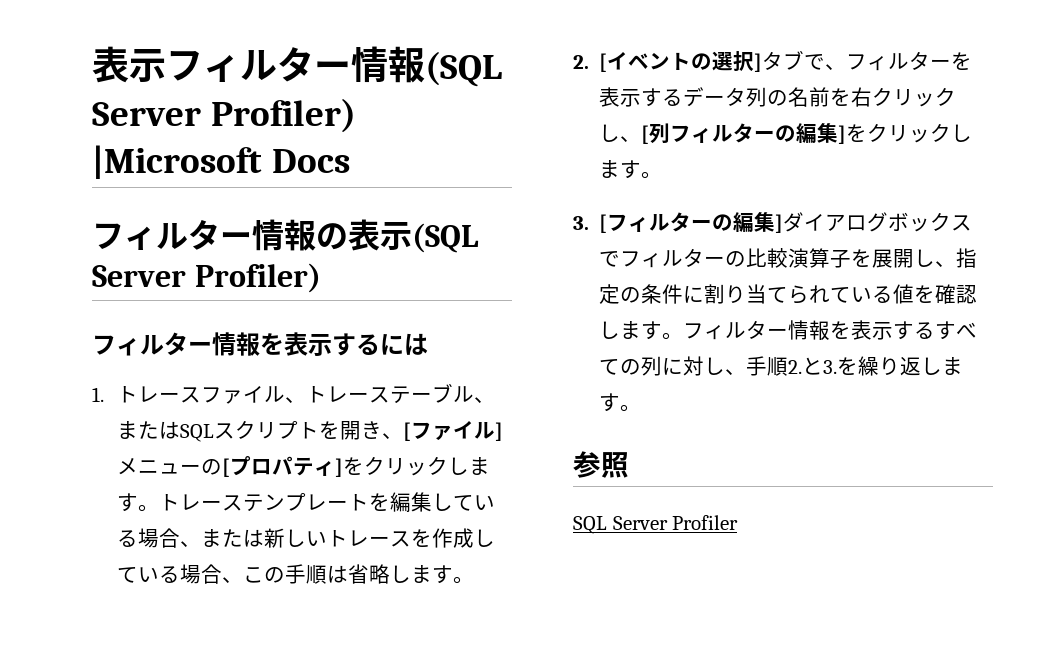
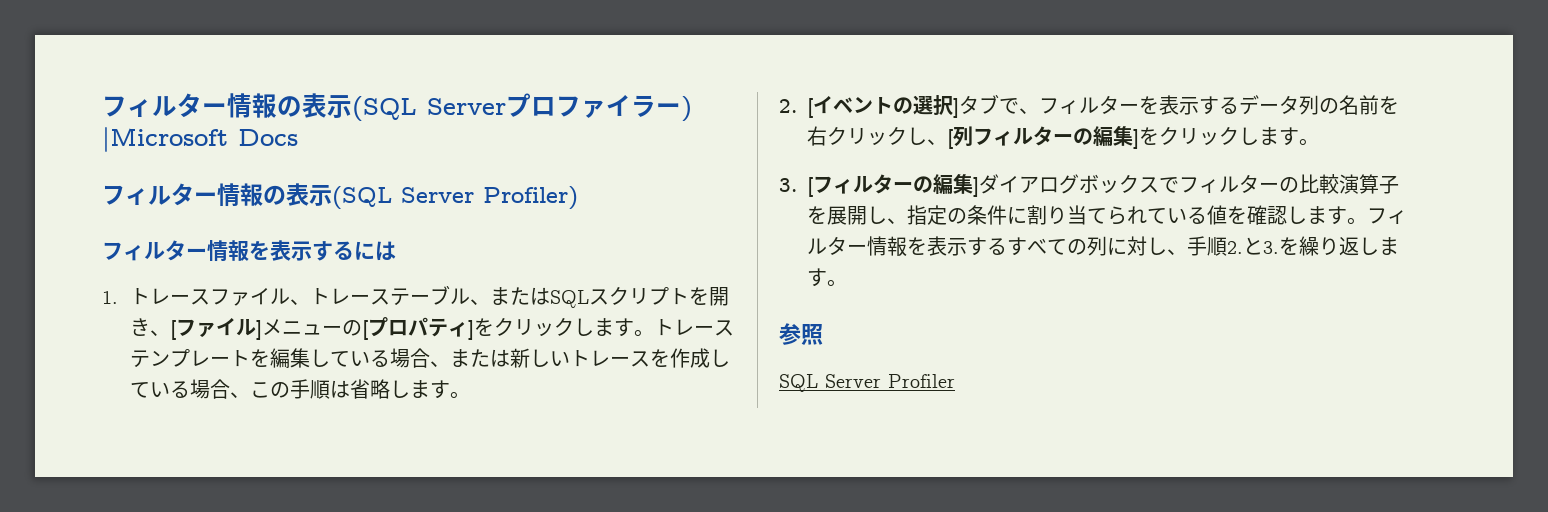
[92,46,502,87] [92,98,356,133] 表示フィルター情報(SQL Server Profiler) -> [102,93,692,122] フィルター情報の表示(SQL Serverプロファイラー)

